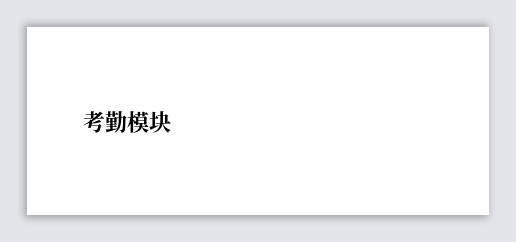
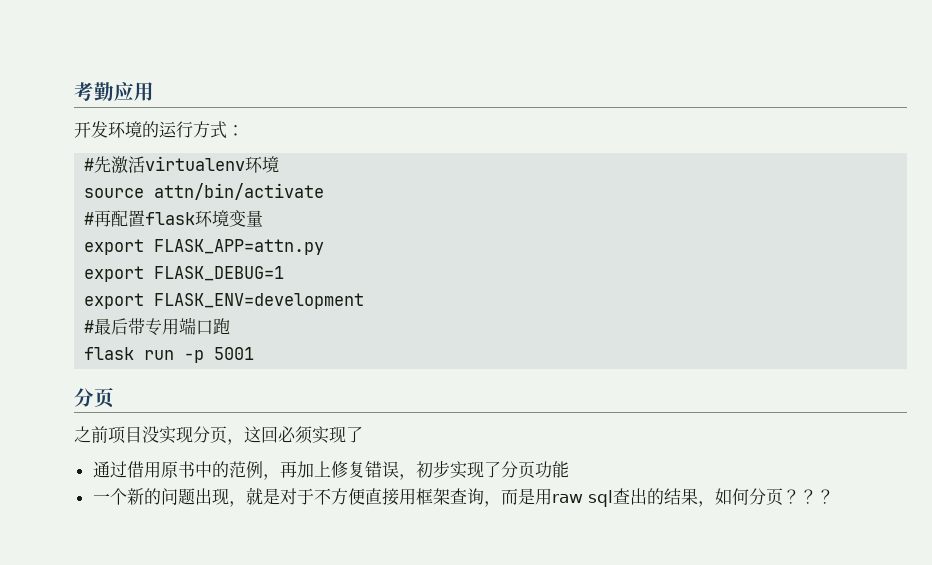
[127,111,171,133] 模块 -> [114,82,154,101] [74,121,244,139] [84,156,280,174] [84,183,325,200] [84,210,264,227] [84,239,325,255] [84,266,285,282] [84,293,365,309] [84,317,231,336] [84,347,255,363] [74,387,114,408] [74,426,363,445] [92,460,569,480] [92,487,834,507] 应用 // 开发环境的运行方式： // #先激活virtualenv环境 // source attn/bin/activate // #再配置flask环境变量 // export FLASK_APP=attn.py // export FLASK_DEBUG=1 // export FLASK_ENV=development // #最后带专用端口跑 // flask run -p 5001 // 分页 // 之前项目没实现分页，这回必须实现了 // 通过借用原书中的范例，再加上修复错误，初步实现了分页功能 // 一个新的问题出现，就是对于不方便直接用框架查询，而是用raw sql查出的结果，如何分页？？？

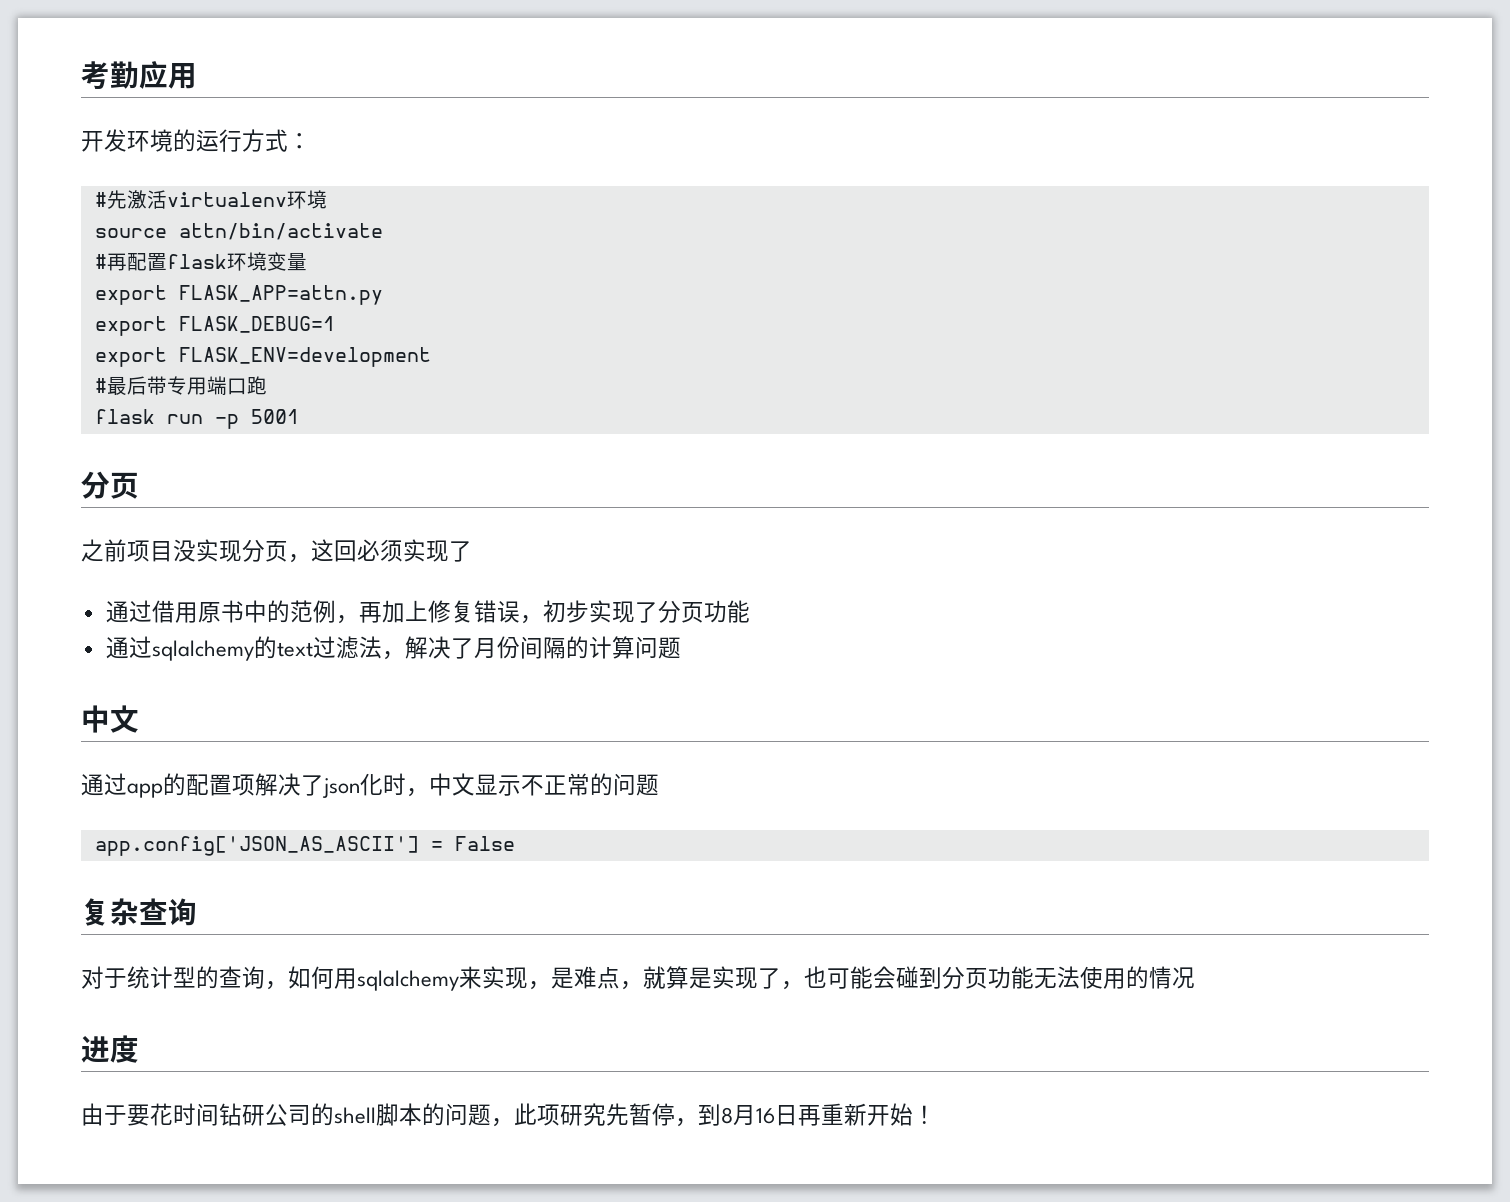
[92,487,834,507] 一个新的问题出现，就是对于不方便直接用框架查询，而是用raw sql查出的结果，如何分页？？？ -> [105,636,681,661] [81,705,139,733] [81,773,659,798] [94,836,515,856] [81,898,197,926] [81,966,1195,991] [81,1035,139,1063] [81,1103,936,1127] 通过sqlalchemy的text过滤法，解决了月份间隔的计算问题 // 中文 // 通过app的配置项解决了json化时，中文显示不正常的问题 // app.config['JSON_AS_ASCII'] = False // 复杂查询 // 对于统计型的查询，如何用sqlalchemy来实现，是难点，就算是实现了，也可能会碰到分页功能无法使用的情况 // 进度 // 由于要花时间钻研公司的shell脚本的问题，此项研究先暂停，到8月16日再重新开始！

